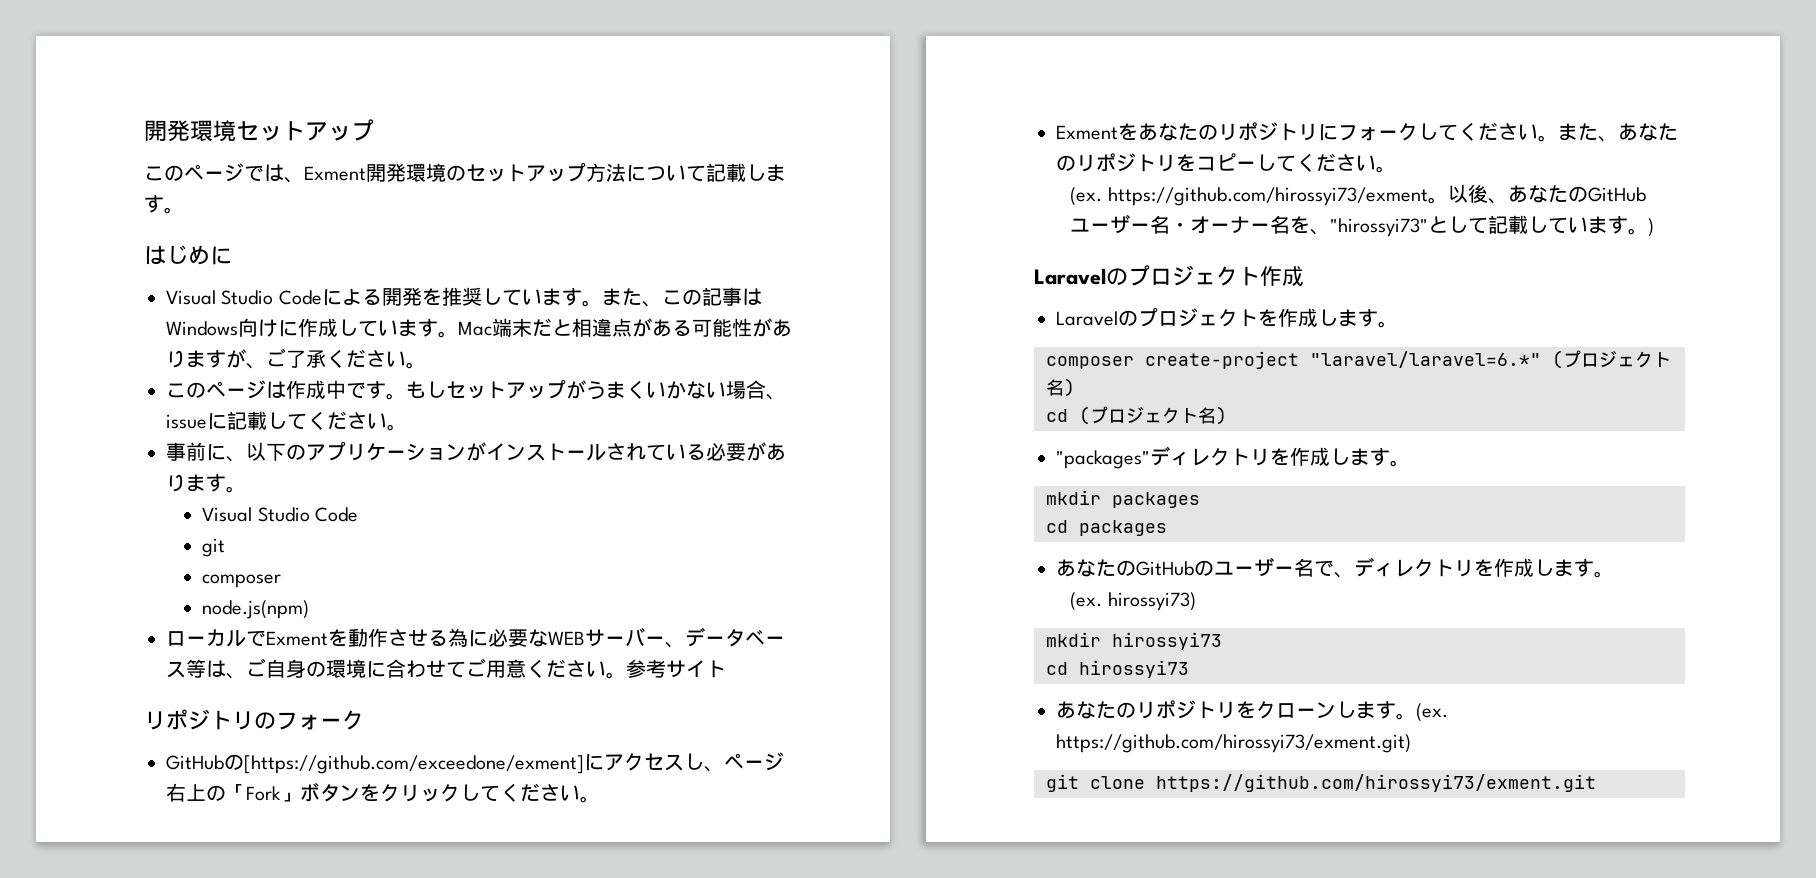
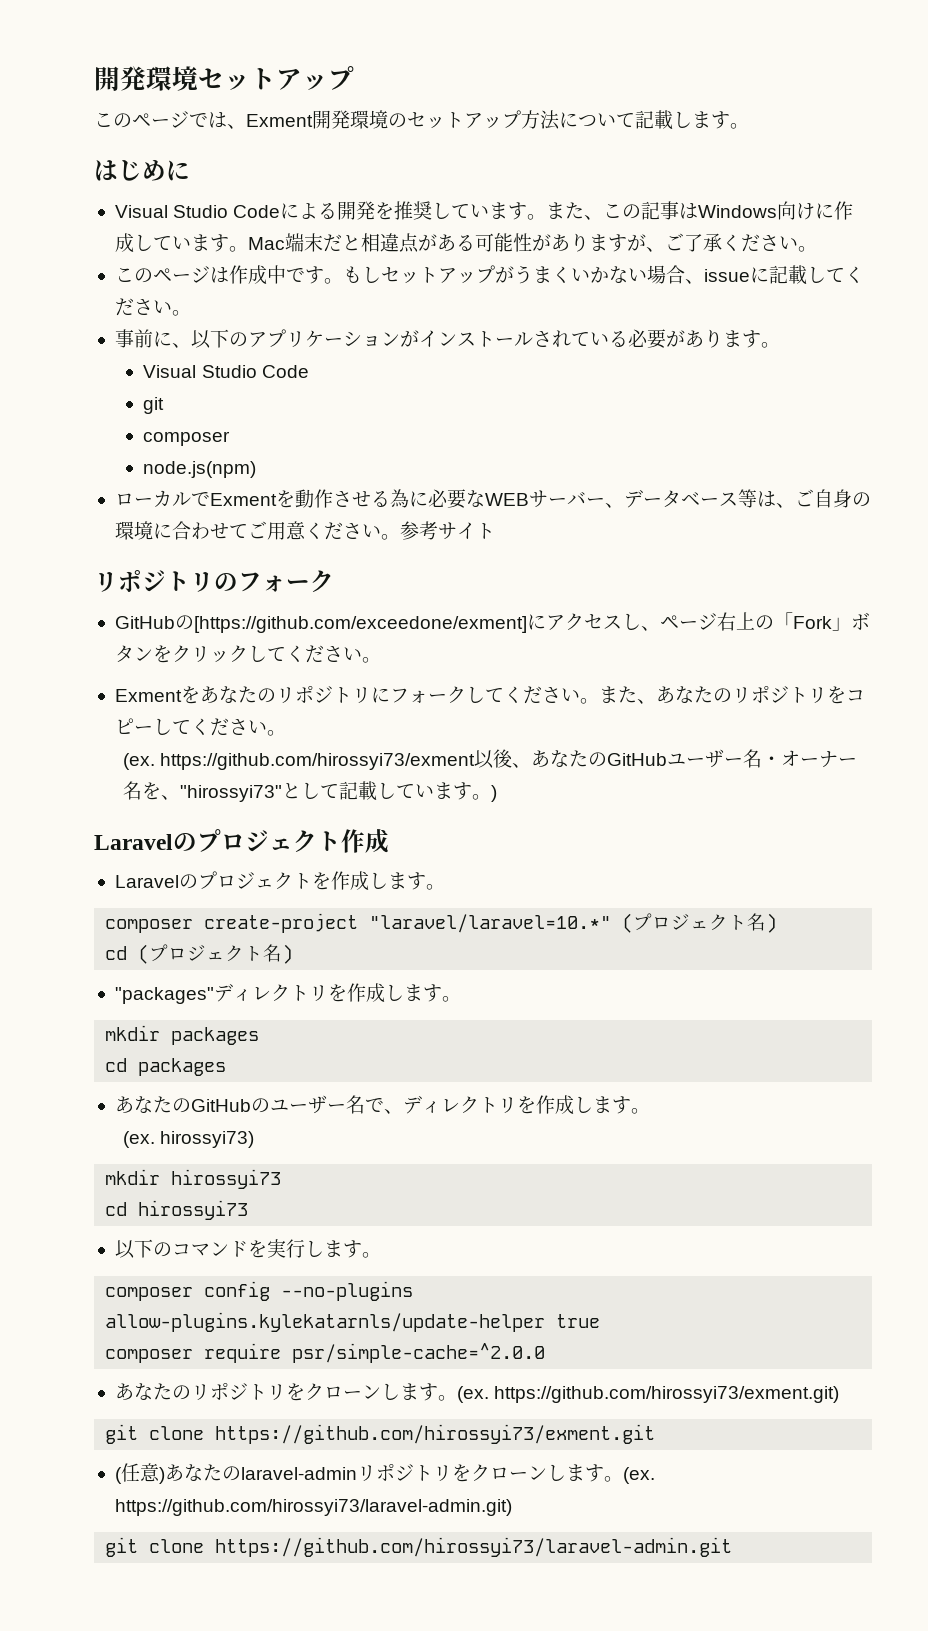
[1427,197,1448,204] 。 -> (475, 761) none
[1310,351,1541,368] "laravel/laravel=6.*" -> [369,914,612,933] "laravel/laravel=10.*"
(1189, 669) none -> [114,1239,381,1259] [105,1281,414,1301] [105,1312,601,1332] [105,1343,546,1363] // 以下のコマンドを実行します。 // composer config --no-plugins allow-plugins.kylekatarnls/update-helper true // composer require psr/simple-cache=^2.0.0
(1596, 783) none -> [114,1463,655,1484] [114,1499,512,1516] [105,1537,733,1557] // (任意)あなたのlaravel-adminリポジトリをクローンします。(ex. https://github.com/hirossyi73/laravel-admin.git) // git clone https://github.com/hirossyi73/laravel-admin.git

